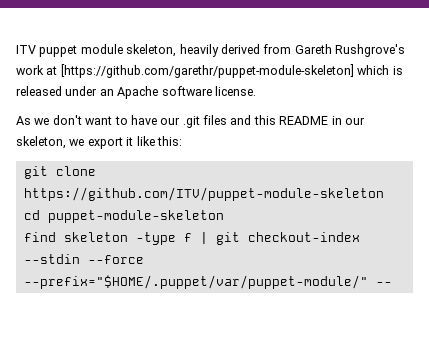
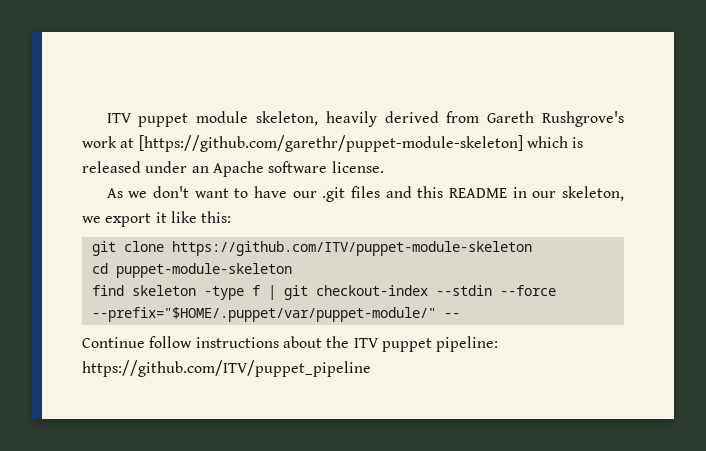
(392, 284) none -> [82,336,499,352] [82,360,371,377] // Continue follow instructions about the ITV puppet pipeline: https://github.com/ITV/puppet_pipeline

